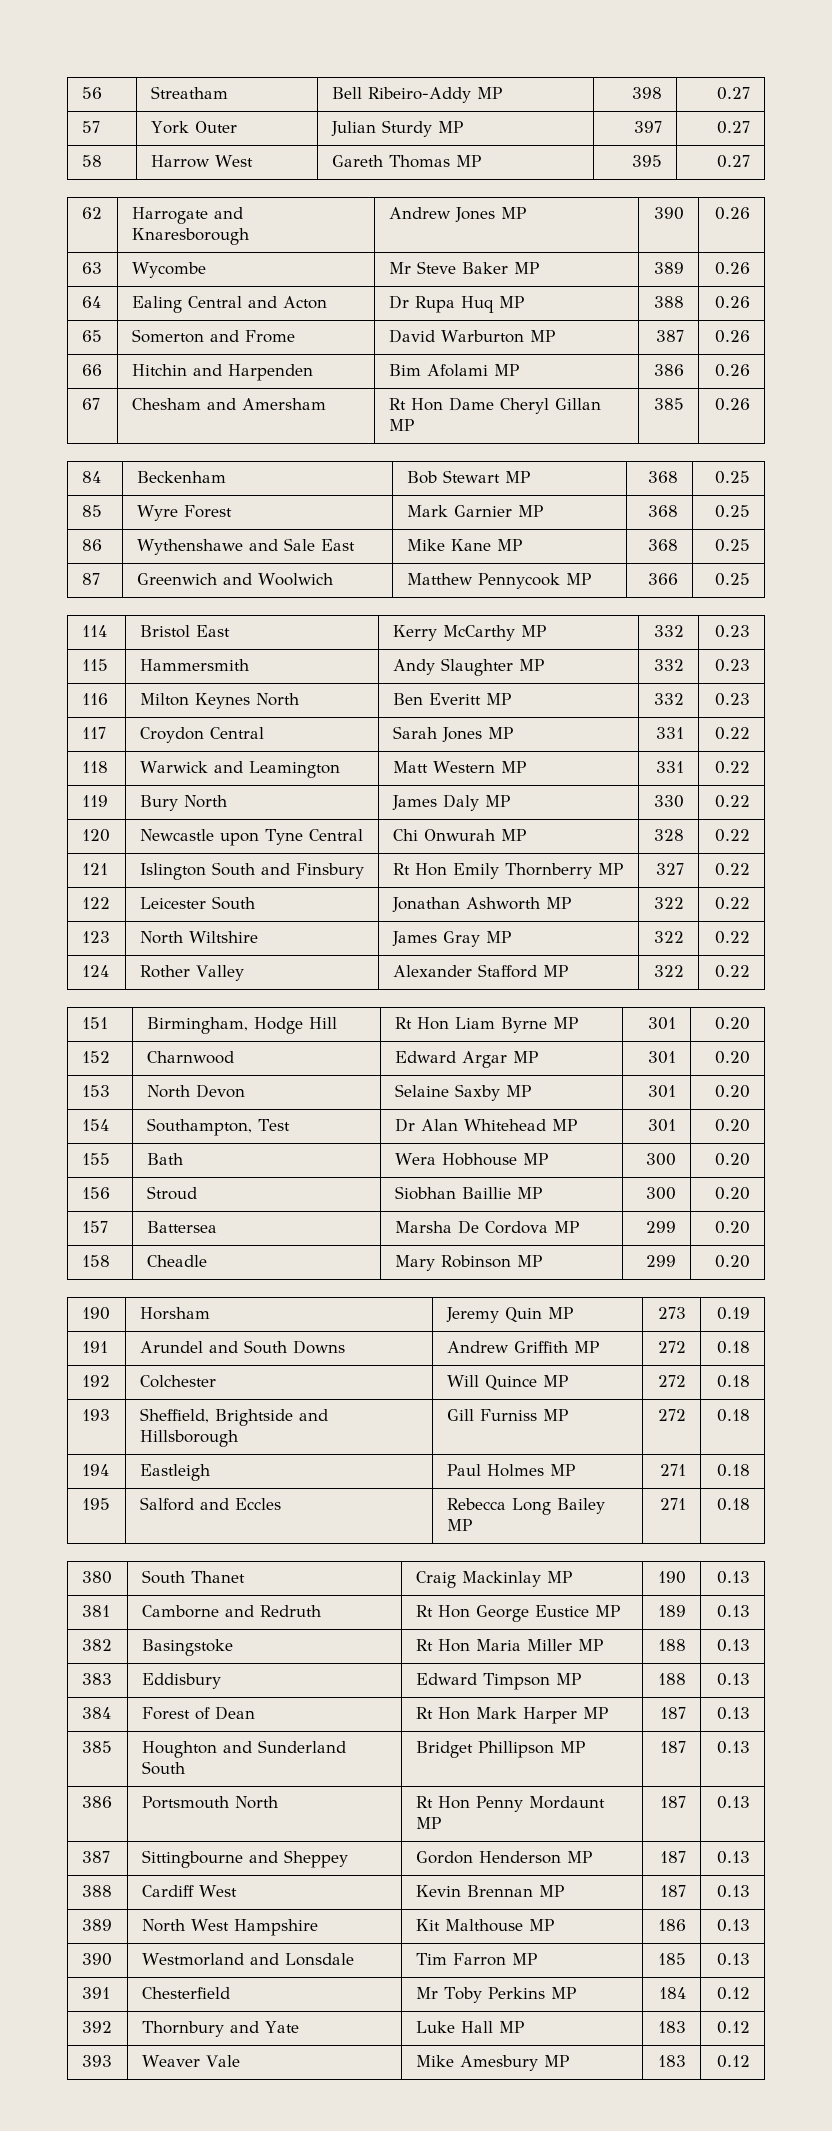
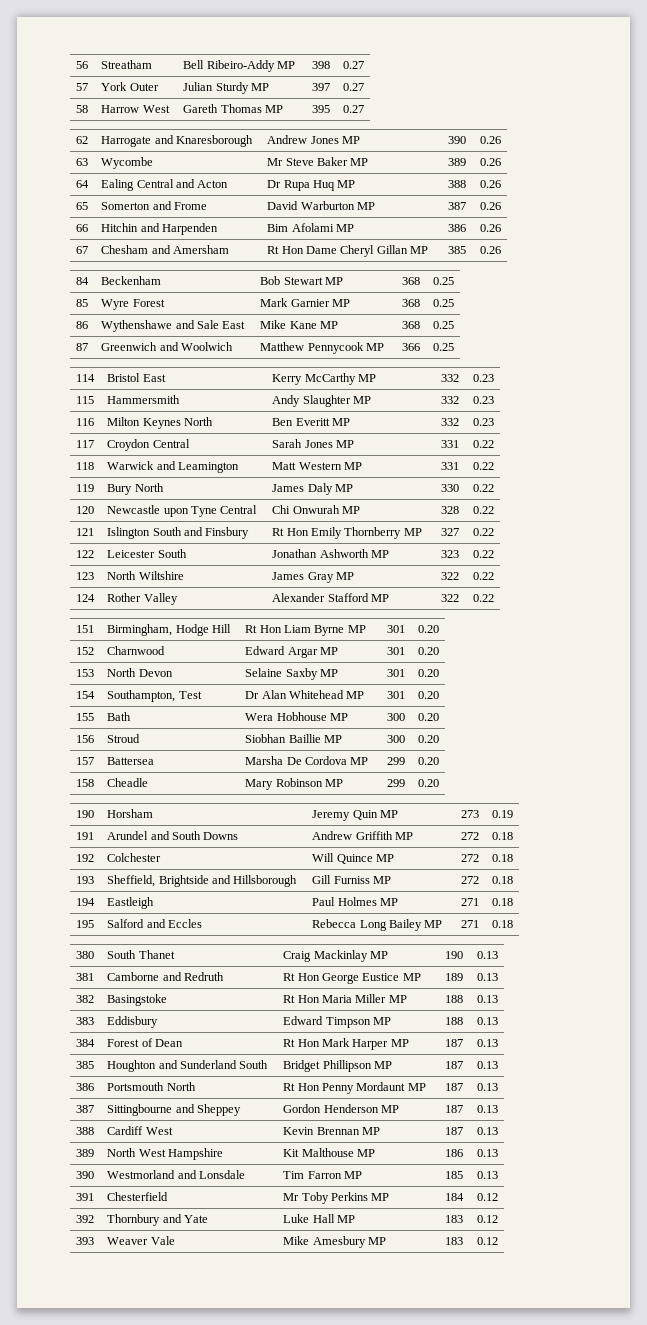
[654,897,685,909] 322 -> [440,550,459,558] 323

